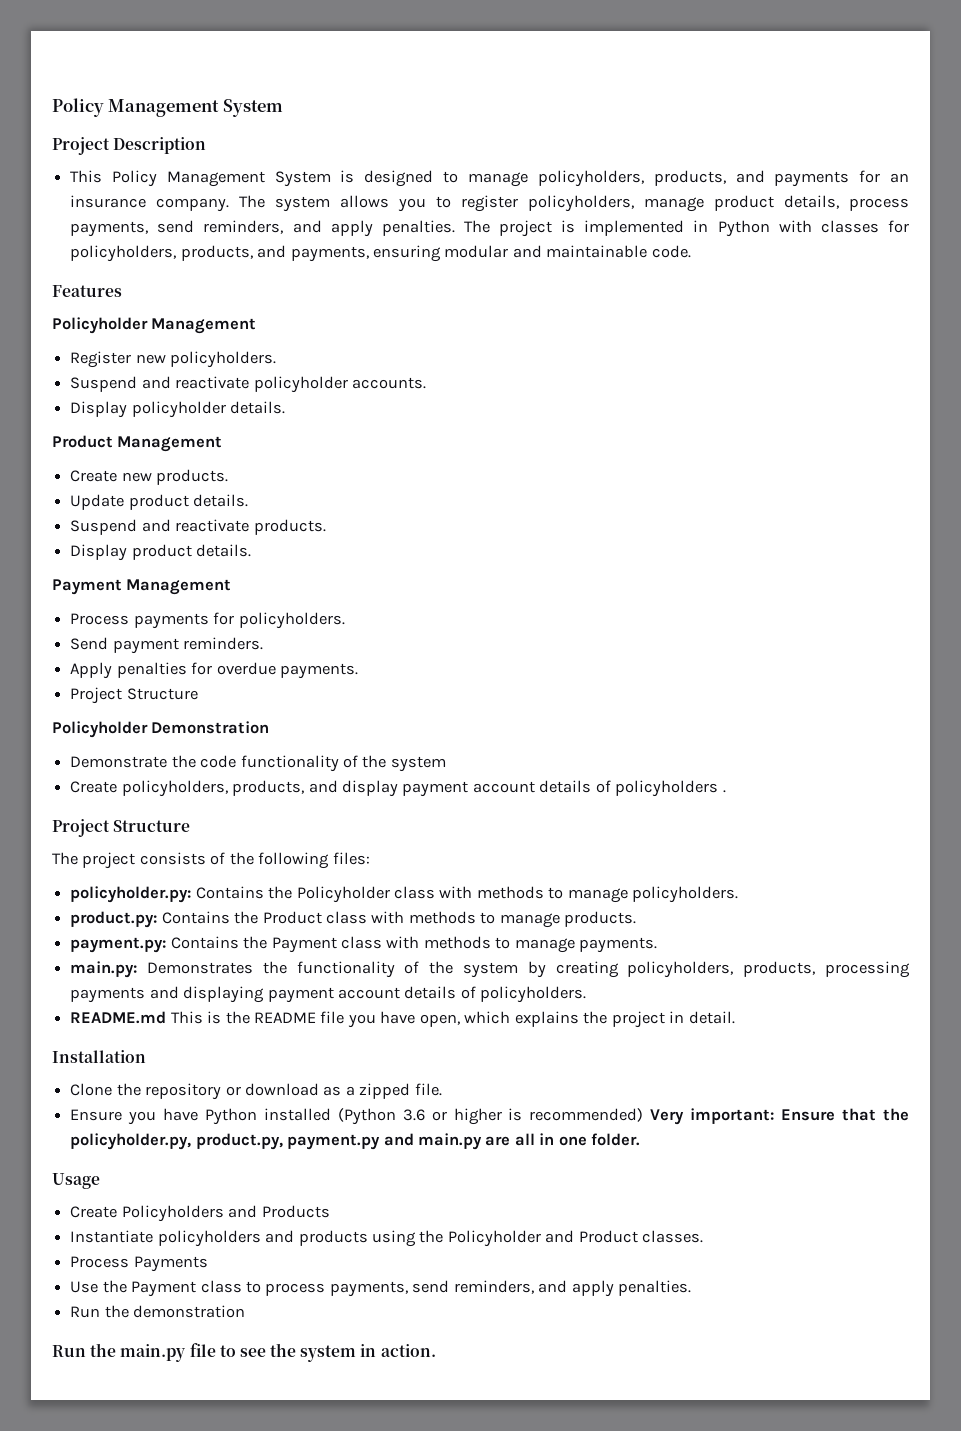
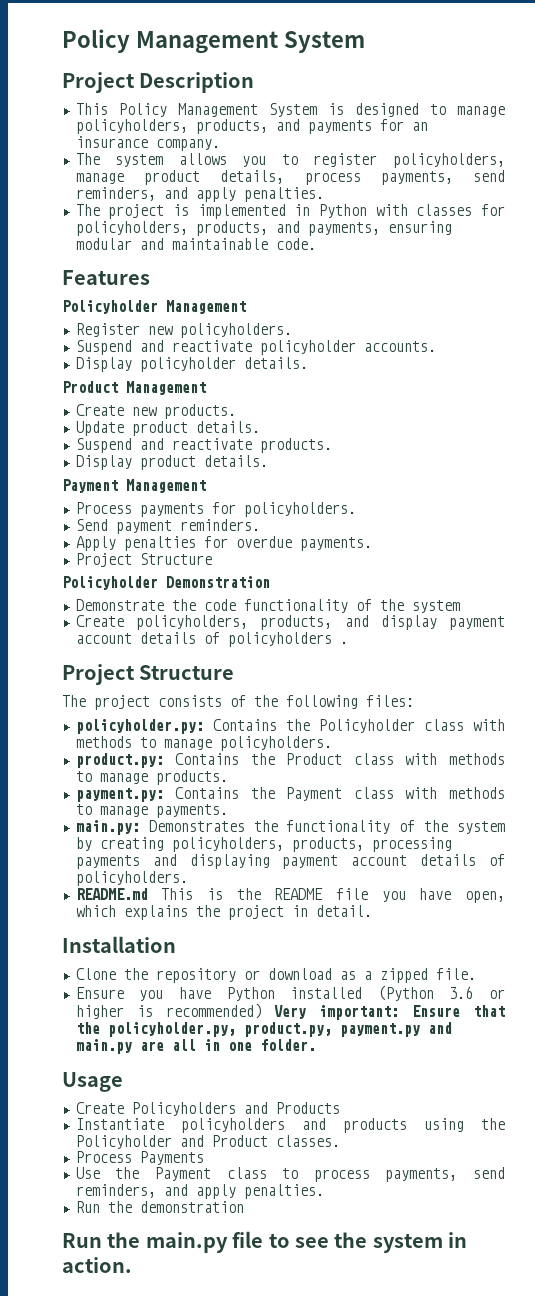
(230, 205) none -> (220, 145) //
(455, 228) none -> (324, 194) //

